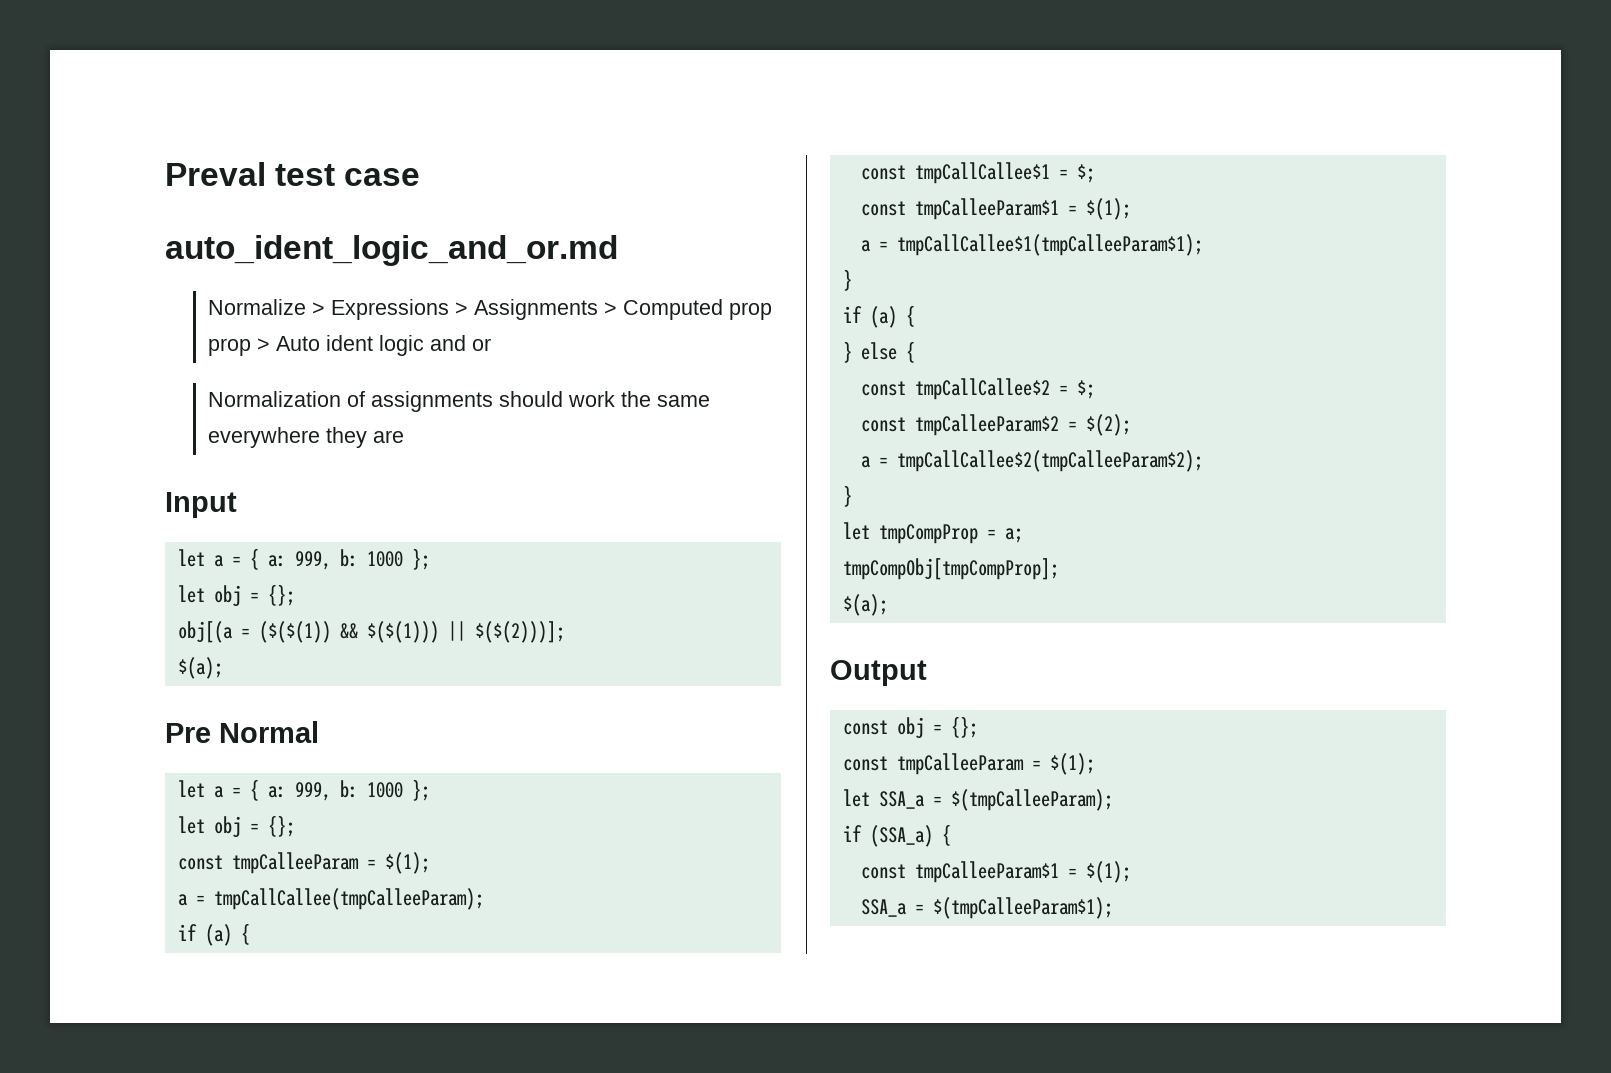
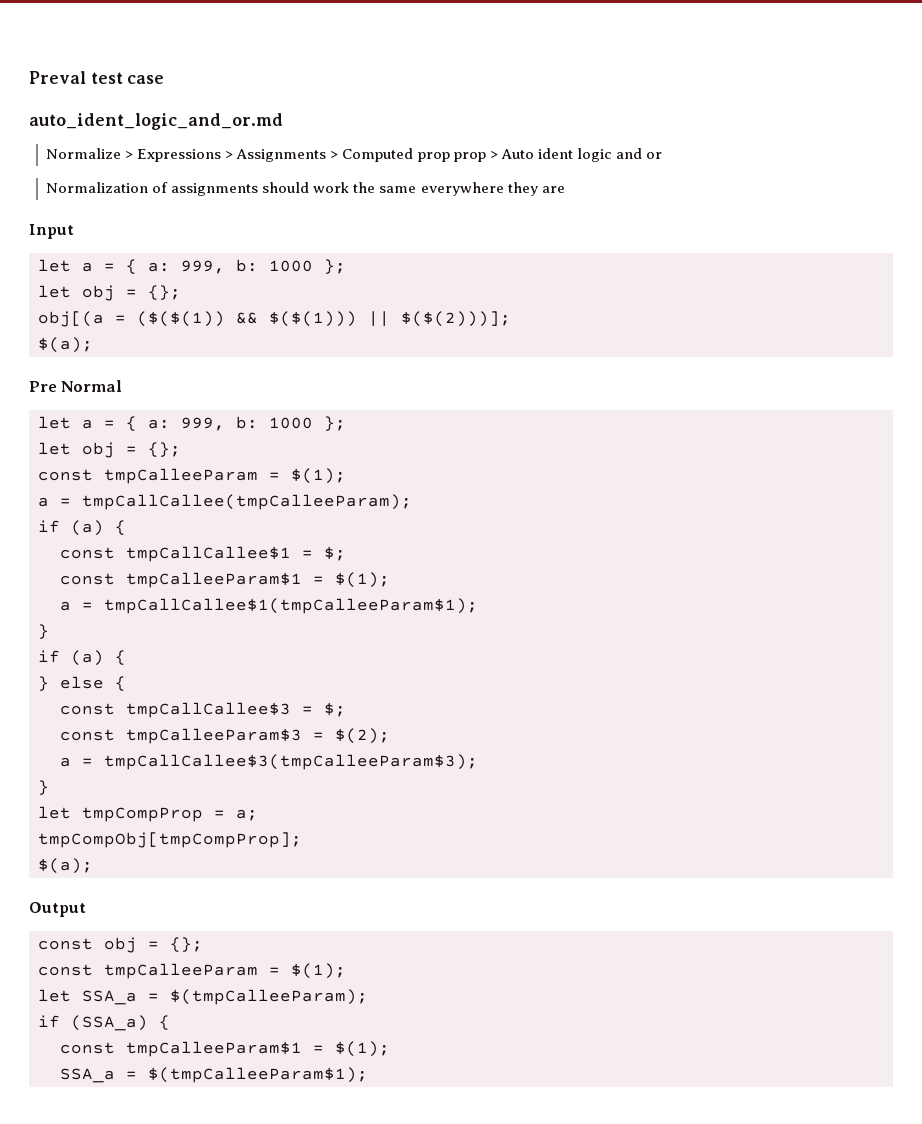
[914,378,1095,400] [860,414,1059,436] tmpCallCallee$2 = $; // const tmpCalleeParam$2 -> [126,702,346,718] [60,728,302,744] tmpCallCallee$3 = $; // const tmpCalleeParam$3
[896,450,1203,472] tmpCallCallee$2(tmpCalleeParam$2); -> [104,754,478,770] tmpCallCallee$3(tmpCalleeParam$3);

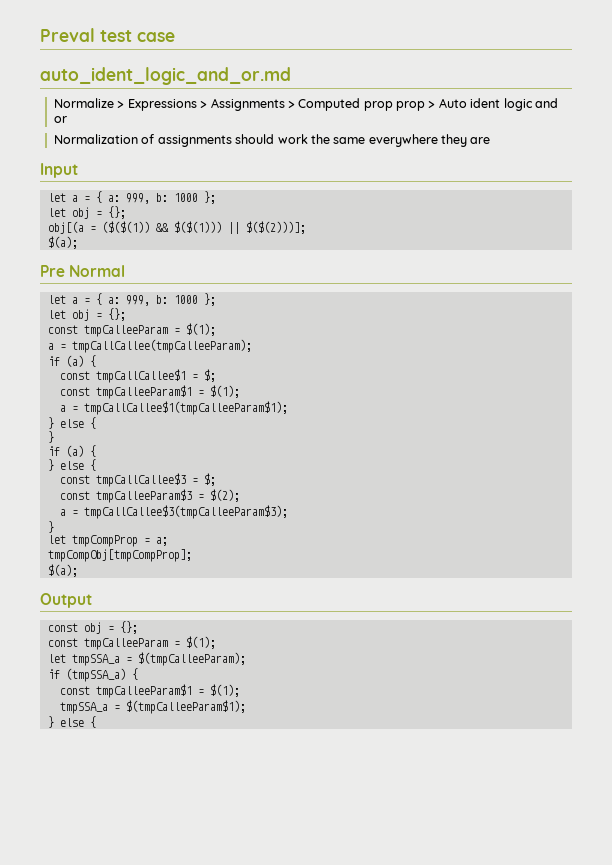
(478, 606) none -> [47,417,96,429] // } else {
[82,990,137,1005] SSA_a -> [71,654,120,666] tmpSSA_a
[71,1015,148,1031] (SSA_a) -> [65,668,126,682] (tmpSSA_a)
[60,1068,115,1083] SSA_a -> [59,702,108,714] tmpSSA_a
(368, 1075) none -> [47,716,96,728] // } else {

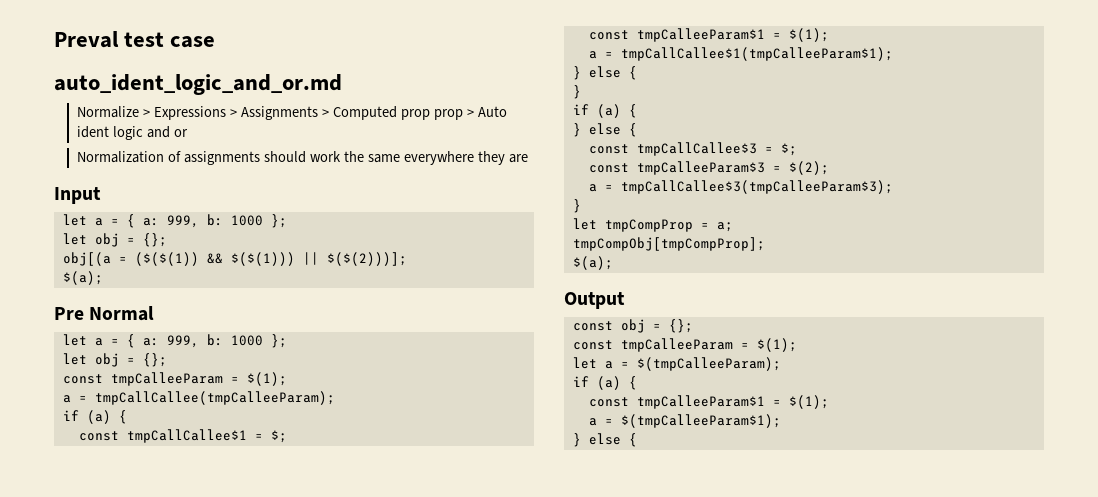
[71,654,120,666] tmpSSA_a -> [604,361,613,369] a
[65,668,126,682] (tmpSSA_a) -> [596,376,621,390] (a)
[59,702,108,714] tmpSSA_a -> [588,418,597,426] a

